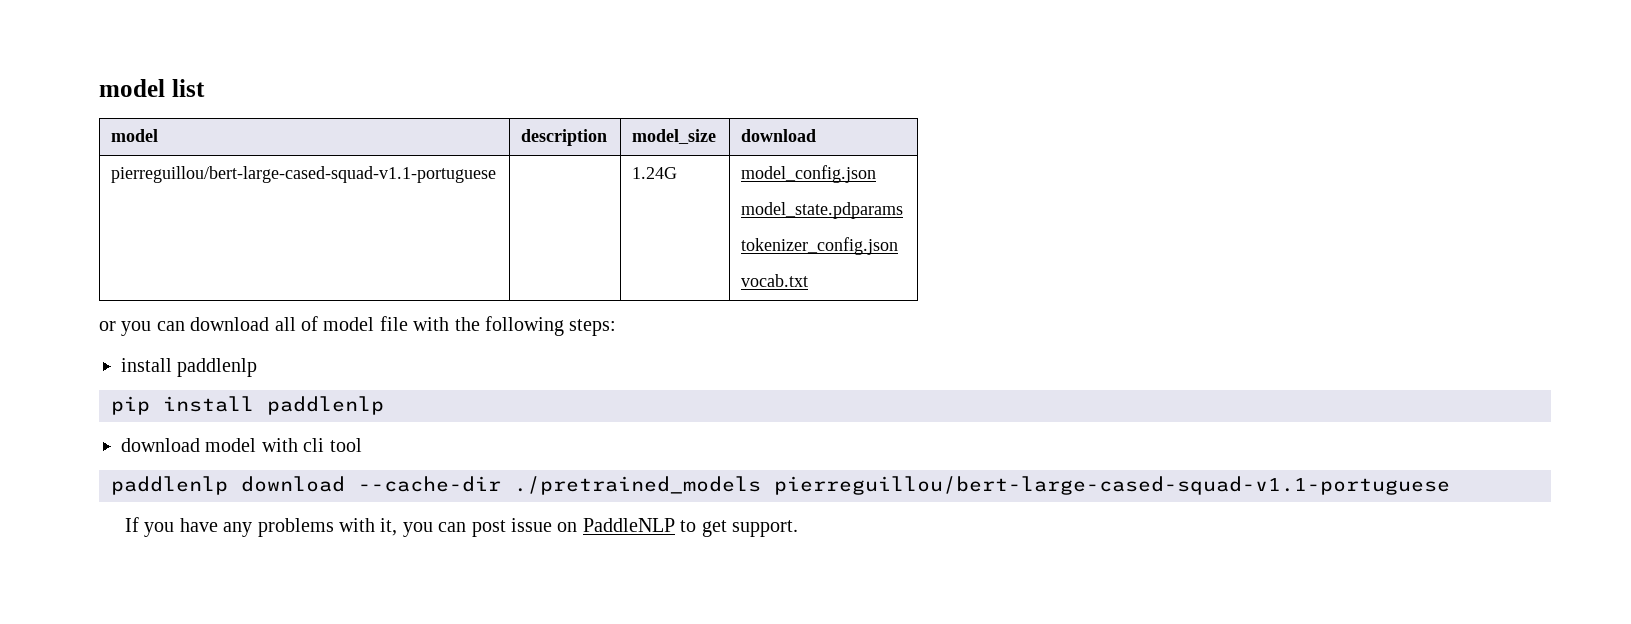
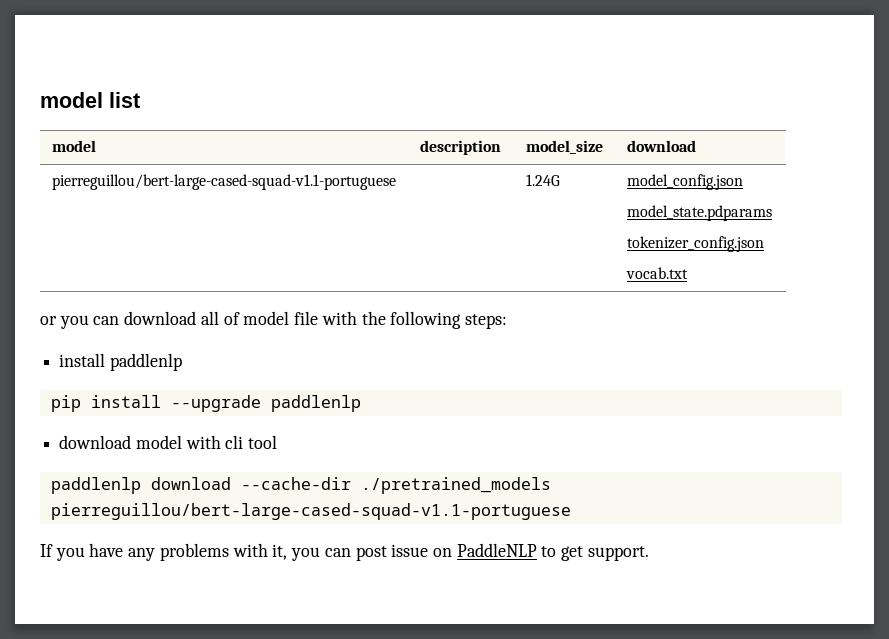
(254, 404) none -> [170,395,261,412] --upgrade

